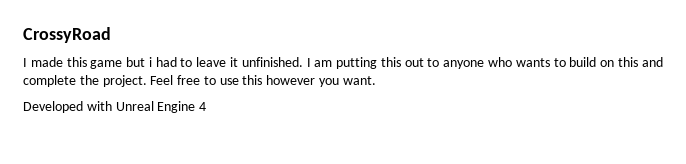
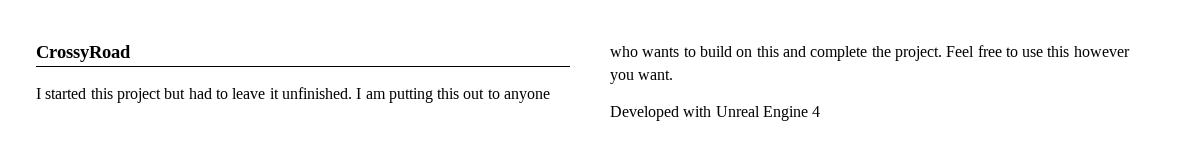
[30,57,152,69] made this game but i -> [45,88,186,103] started this project but

